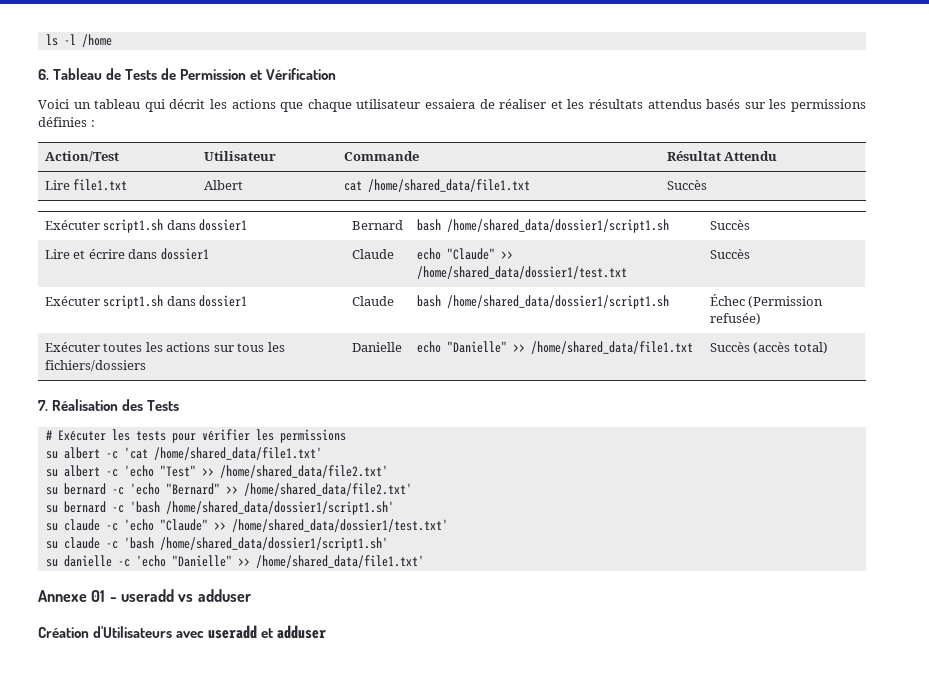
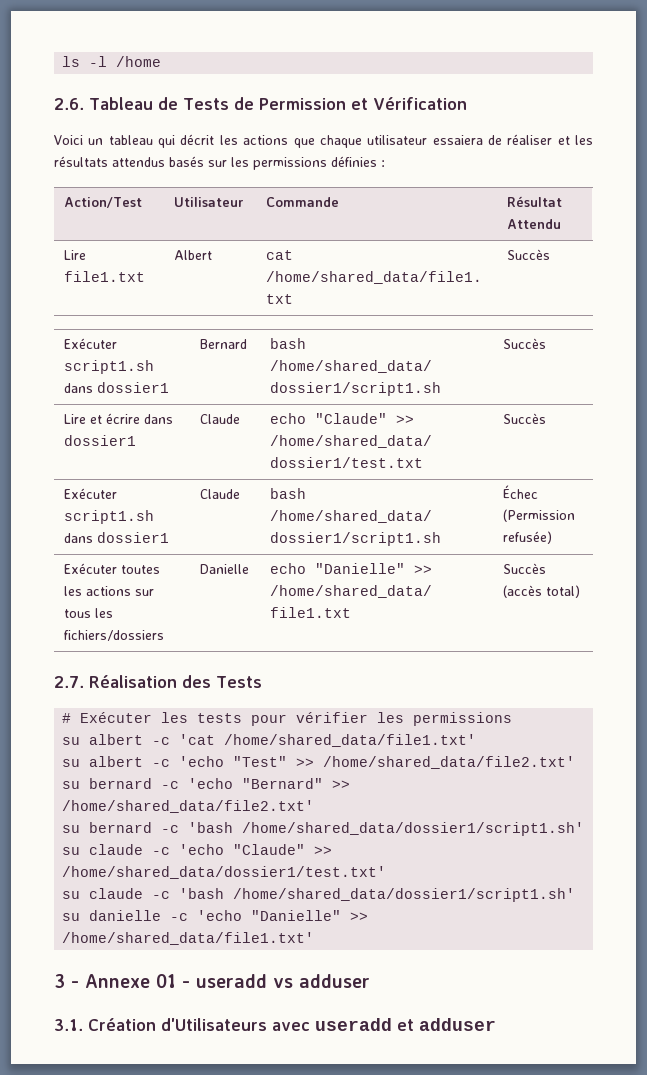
[38,69,49,80] 6. -> [54,98,84,110] 2.6.
[38,400,48,411] 7. -> [54,676,84,688] 2.7.
(424, 561) none -> [54,974,79,988] 3 -
(251, 595) none -> [54,1019,83,1031] 3.1.

